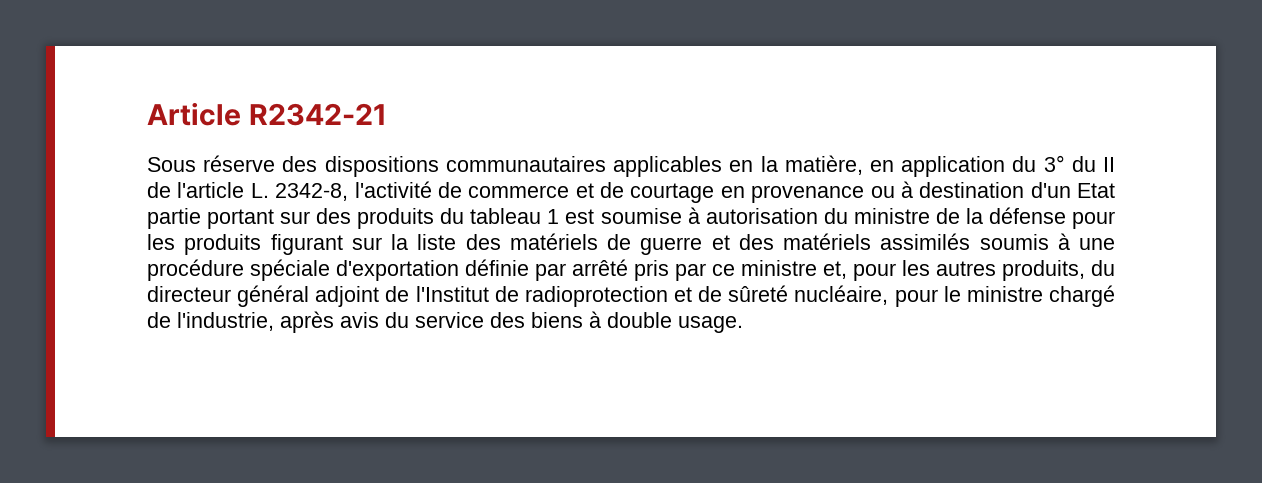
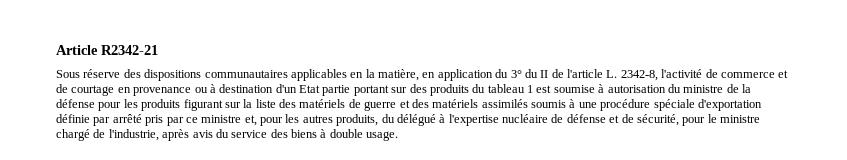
[147,285,889,307] directeur général adjoint de l'Institut de radioprotection et de sûreté nucléaire, -> [396,114,679,126] délégué à l'expertise nucléaire de défense et de sécurité,

